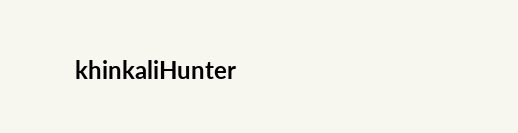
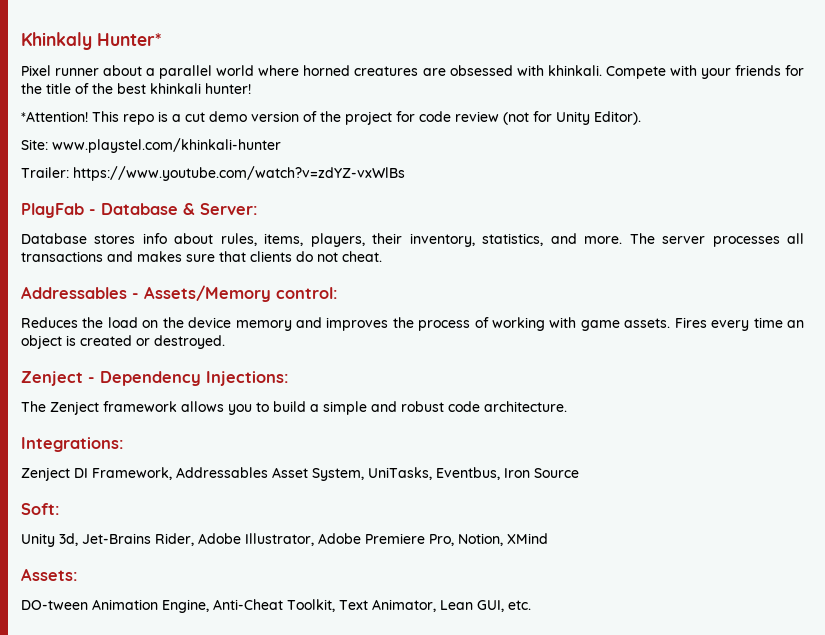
[75,60,236,79] khinkaliHunter -> [21,32,161,50] [21,65,804,79] [21,83,251,94] [21,111,641,125] [21,138,281,153] [21,166,405,181] [21,203,258,218] [21,233,805,247] [21,251,382,262] [21,285,338,302] [21,317,805,331] [21,335,225,349] [21,371,289,386] [21,401,567,415] [21,437,124,452] [21,467,579,481] [21,503,60,515] [21,533,548,547] [21,568,78,581] [21,599,531,613] Khinkaly Hunter* // Pixel runner about a parallel world where horned creatures are obsessed with khinkali. Compete with your friends for the title of the best khinkali hunter! // *Attention! This repo is a cut demo version of the project for code review (not for Unity Editor). // Site: www.playstel.com/khinkali-hunter // Trailer: https://www.youtube.com/watch?v=zdYZ-vxWlBs // PlayFab - Database & Server: // Database stores info about rules, items, players, their inventory, statistics, and more. The server processes all transactions and makes sure that clients do not cheat. // Addressables - Assets/Memory control: // Reduces the load on the device memory and improves the process of working with game assets. Fires every time an object is created or destroyed. // Zenject - Dependency Injections: // The Zenject framework allows you to build a simple and robust code architecture. // Integrations: // Zenject DI Framework, Addressables Asset System, UniTasks, Eventbus, Iron Source // Soft: // Unity 3d, Jet-Brains Rider, Adobe Illustrator, Adobe Premiere Pro, Notion, XMind // Assets: // DO-tween Animation Engine, Anti-Cheat Toolkit, Text Animator, Lean GUI, etc.

